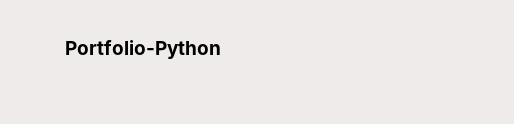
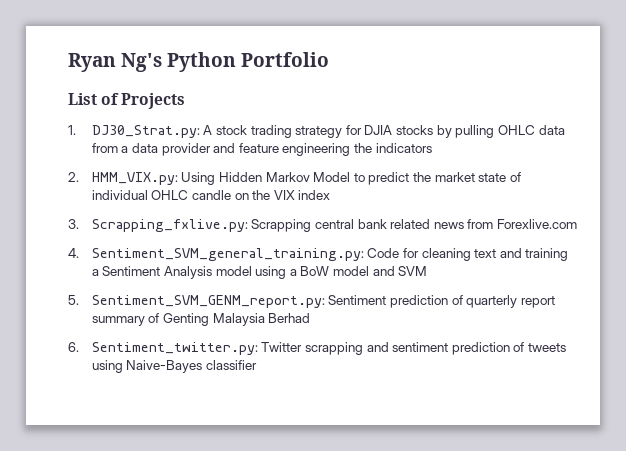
[65,40,221,59] Portfolio-Python -> [68,52,330,72] [68,93,186,109] [68,125,565,138] [91,143,432,156] [68,172,522,185] [91,190,331,200] [68,219,578,232] [68,248,569,261] [91,266,428,279] [68,295,555,308] [91,313,311,326] [68,342,567,355] [91,360,257,373] Ryan Ng's Python Portfolio // List of Projects // 1. DJ30_Strat.py: A stock trading strategy for DJIA stocks by pulling OHLC data from a data provider and feature engineering the indicators // 2. HMM_VIX.py: Using Hidden Markov Model to predict the market state of individual OHLC candle on the VIX index // 3. Scrapping_fxlive.py: Scrapping central bank related news from Forexlive.com // 4. Sentiment_SVM_general_training.py: Code for cleaning text and training a Sentiment Analysis model using a BoW model and SVM // 5. Sentiment_SVM_GENM_report.py: Sentiment prediction of quarterly report summary of Genting Malaysia Berhad // 6. Sentiment_twitter.py: Twitter scrapping and sentiment prediction of tweets using Naive-Bayes classifier

